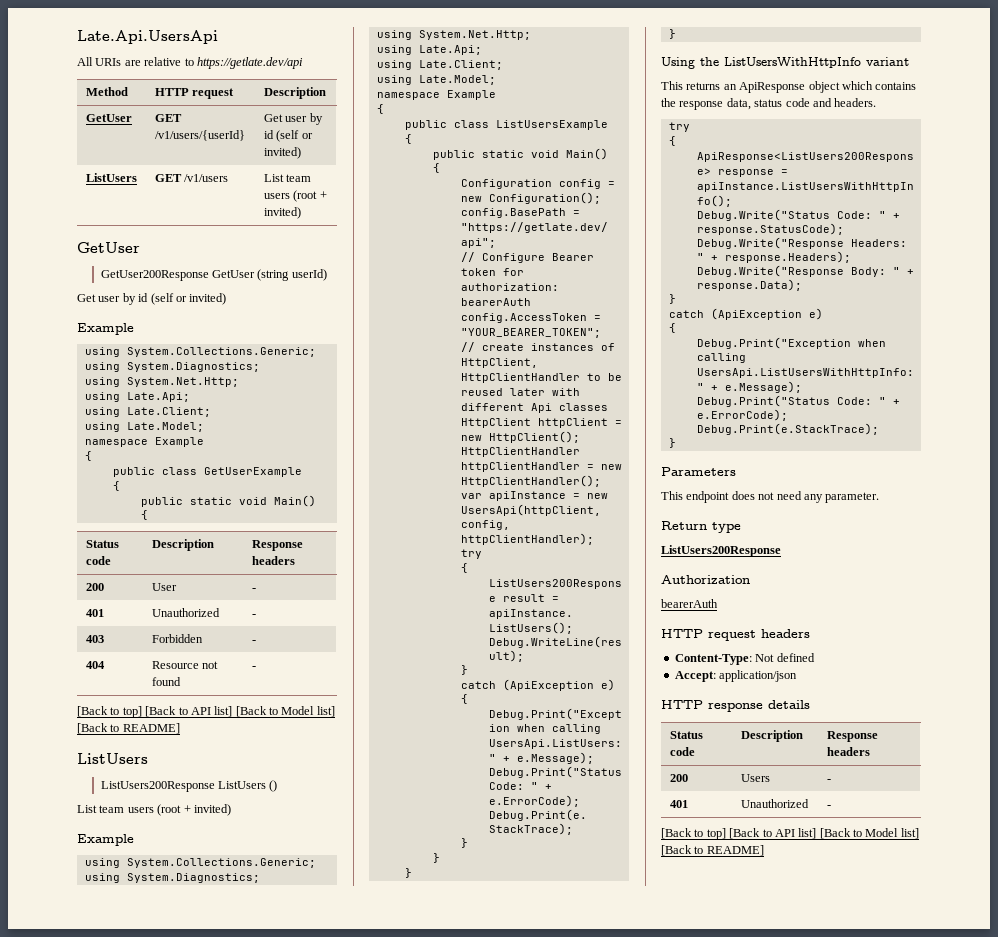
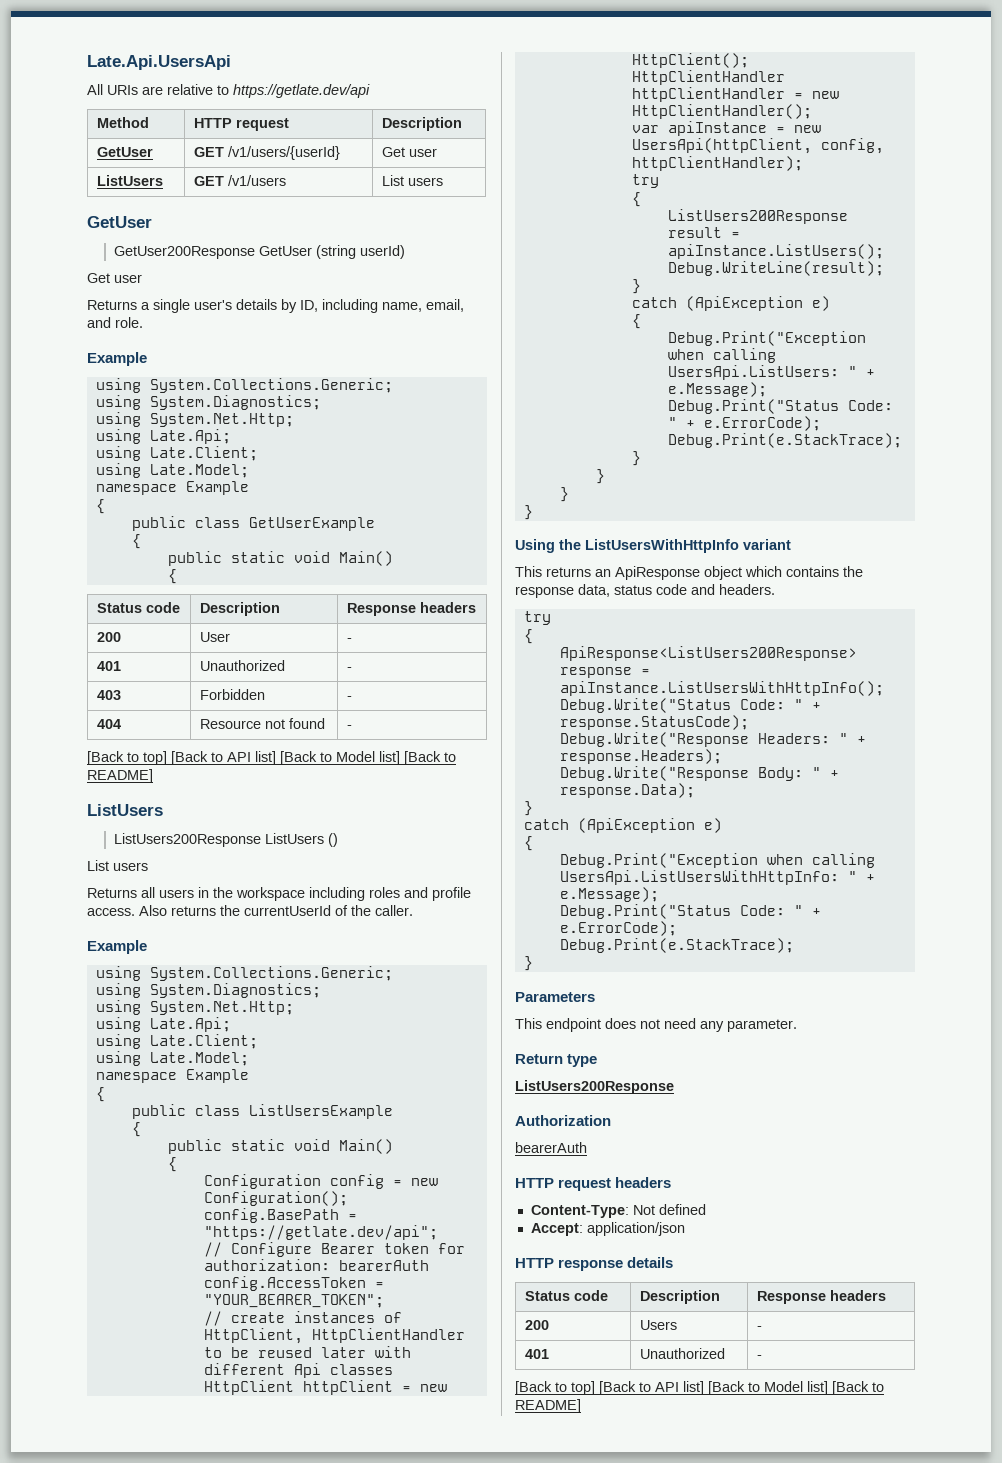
[309,113,323,125] [263,130,313,142] [263,147,301,159] by id (self or invited) -> (437, 152) none
[286,174,312,182] [263,190,327,202] [263,207,301,219] team users (root + invited) -> [407,177,443,186] users
[122,293,227,305] by id (self or invited) -> [87,299,464,313] [87,317,143,328] // Returns a single user's details by ID, including name, email, and role.
[99,804,231,816] team users (root + invited) -> [113,862,148,871] [87,887,471,901] [87,905,413,916] users // Returns all users in the workspace including roles and profile access. Also returns the currentUserId of the caller.

